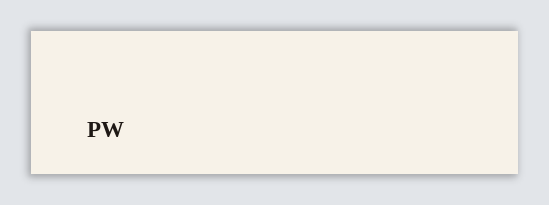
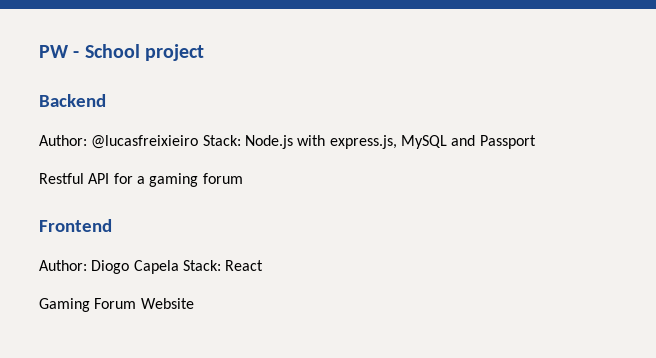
(124, 129) none -> [73,44,205,61] [39,94,106,107] [39,135,536,149] [39,173,243,187] [39,219,112,232] [39,260,264,274] [39,298,194,312] - School project // Backend // Author: @lucasfreixieiro Stack: Node.js with express.js, MySQL and Passport // Restful API for a gaming forum // Frontend // Author: Diogo Capela Stack: React // Gaming Forum Website

